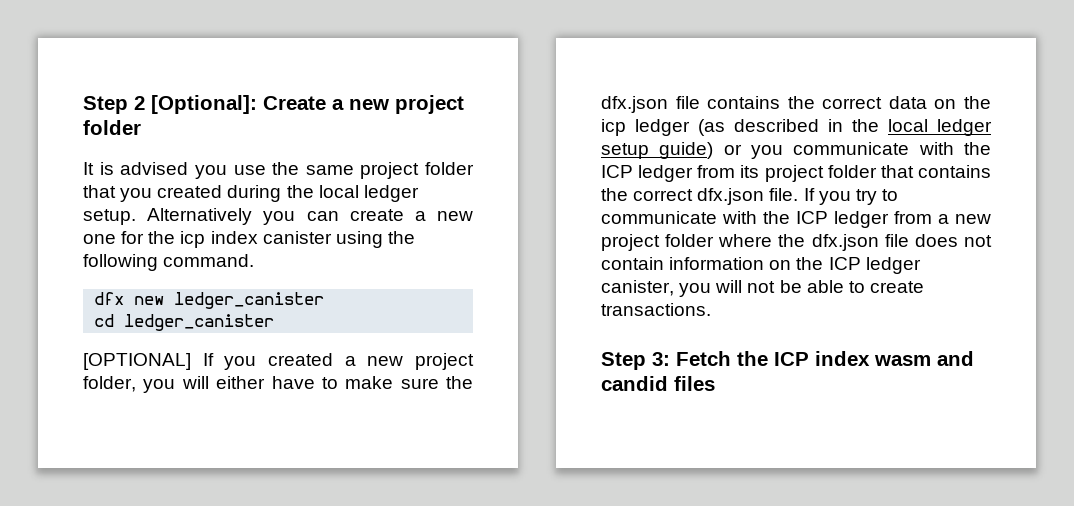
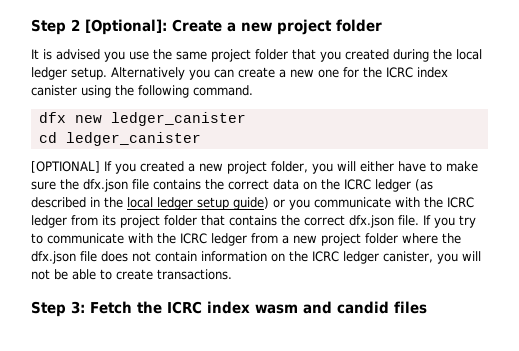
[180,231,206,248] icp -> [386,67,413,78] ICRC
[601,119,626,136] icp -> [344,179,371,190] ICRC
[601,165,633,178] ICP -> [447,197,474,208] ICRC
[796,211,828,224] ICP -> [180,233,207,244] ICRC
[828,257,861,270] ICP -> [312,251,339,262] ICRC
[774,352,809,366] ICP -> [167,301,202,314] ICRC

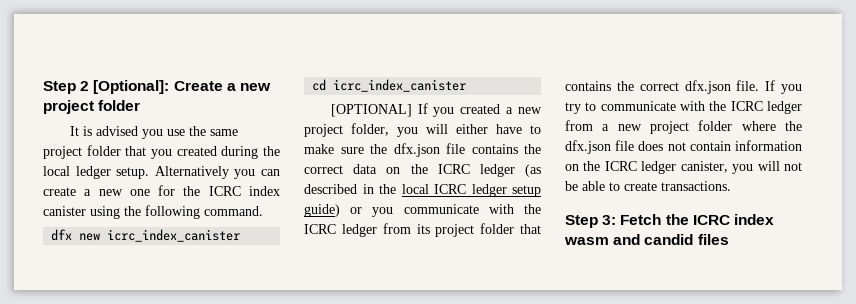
[110,112,246,126] ledger_canister -> [107,229,241,242] icrc_index_canister
[65,132,201,146] ledger_canister -> [333,79,467,92] icrc_index_canister
(153, 202) none -> [434,184,466,194] ICRC

